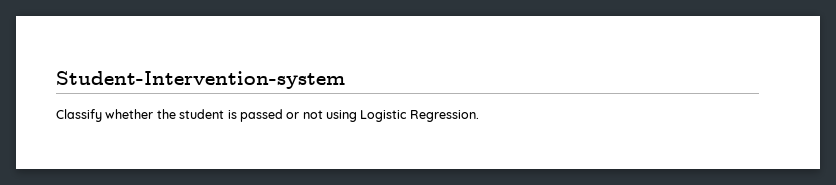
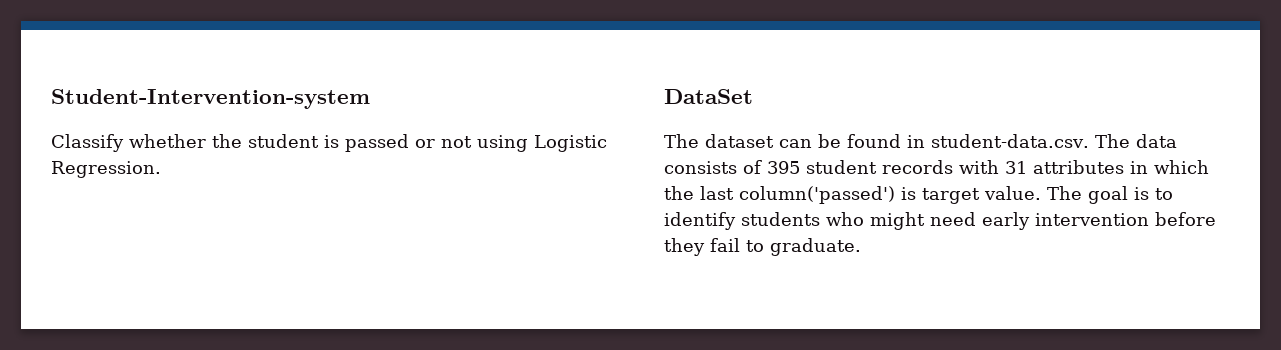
(479, 116) none -> [664,89,753,104] [664,134,1177,148] [664,160,1209,174] [664,186,1173,204] [664,212,1216,230] [664,238,861,256] // DataSet // The dataset can be found in student-data.csv. The data consists of 395 student records with 31 attributes in which the last column('passed') is target value. The goal is to identify students who might need early intervention before they fail to graduate.

